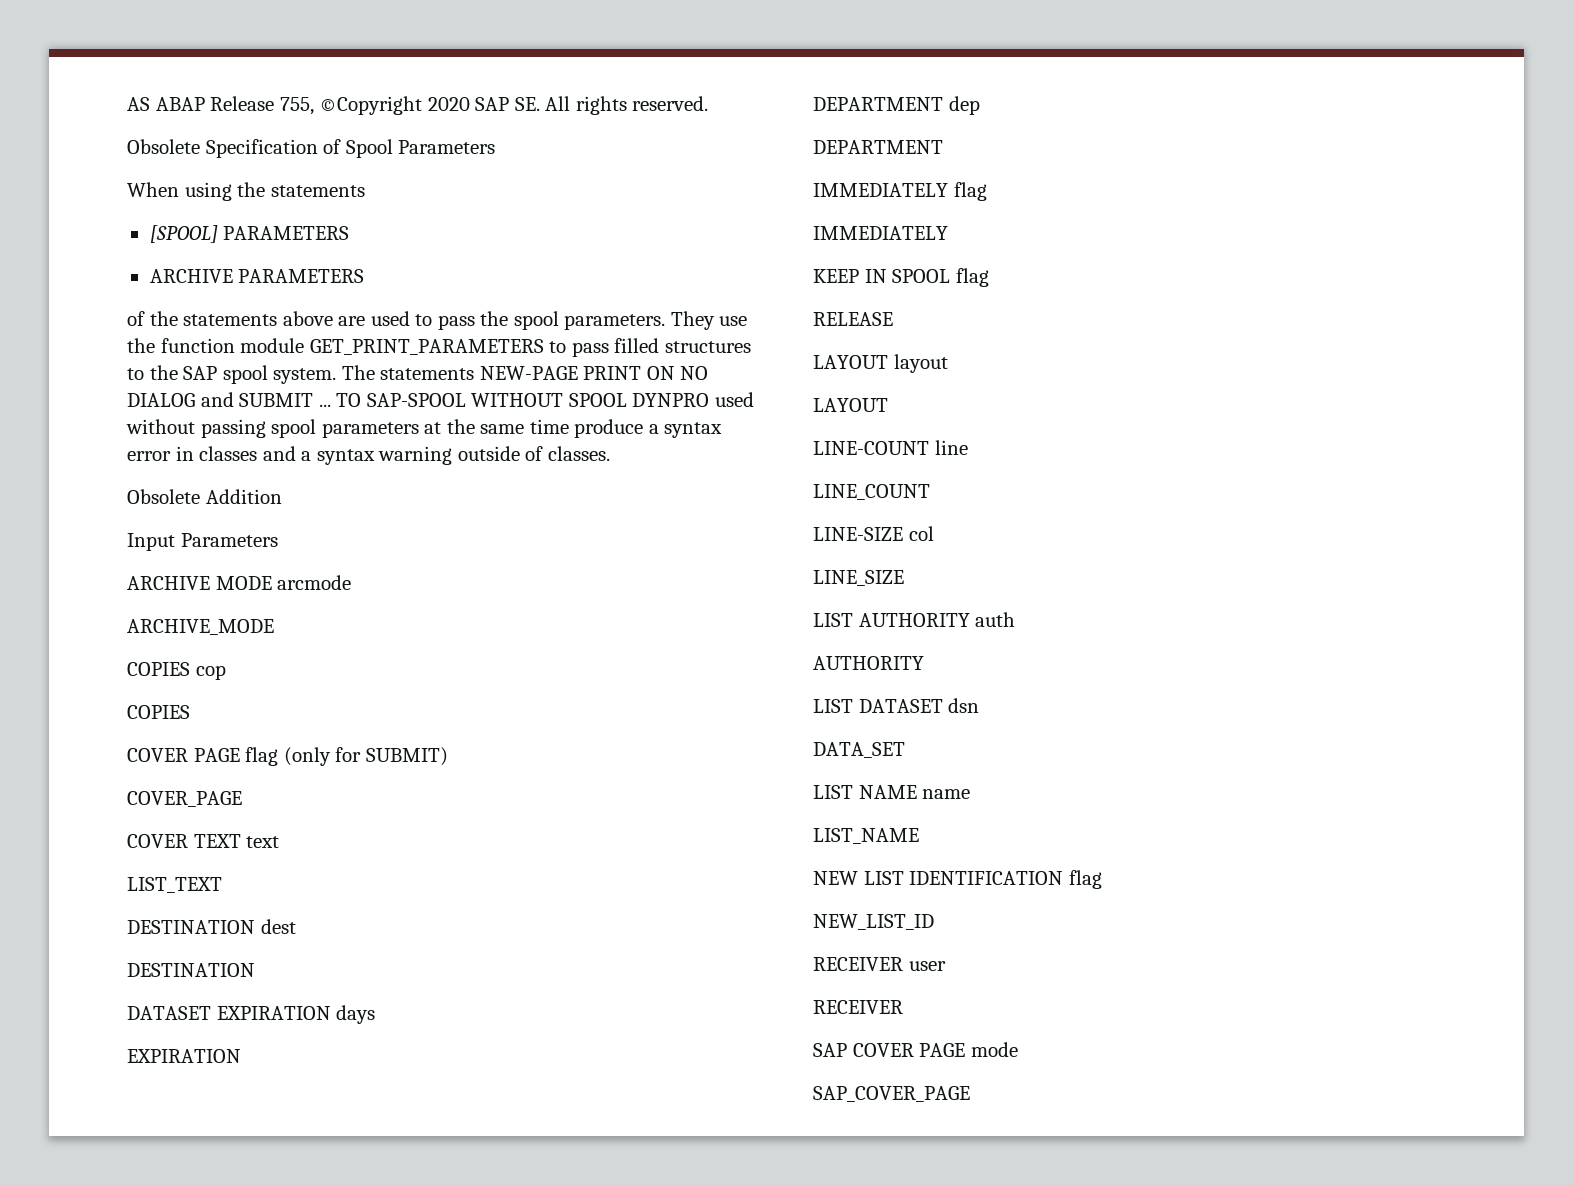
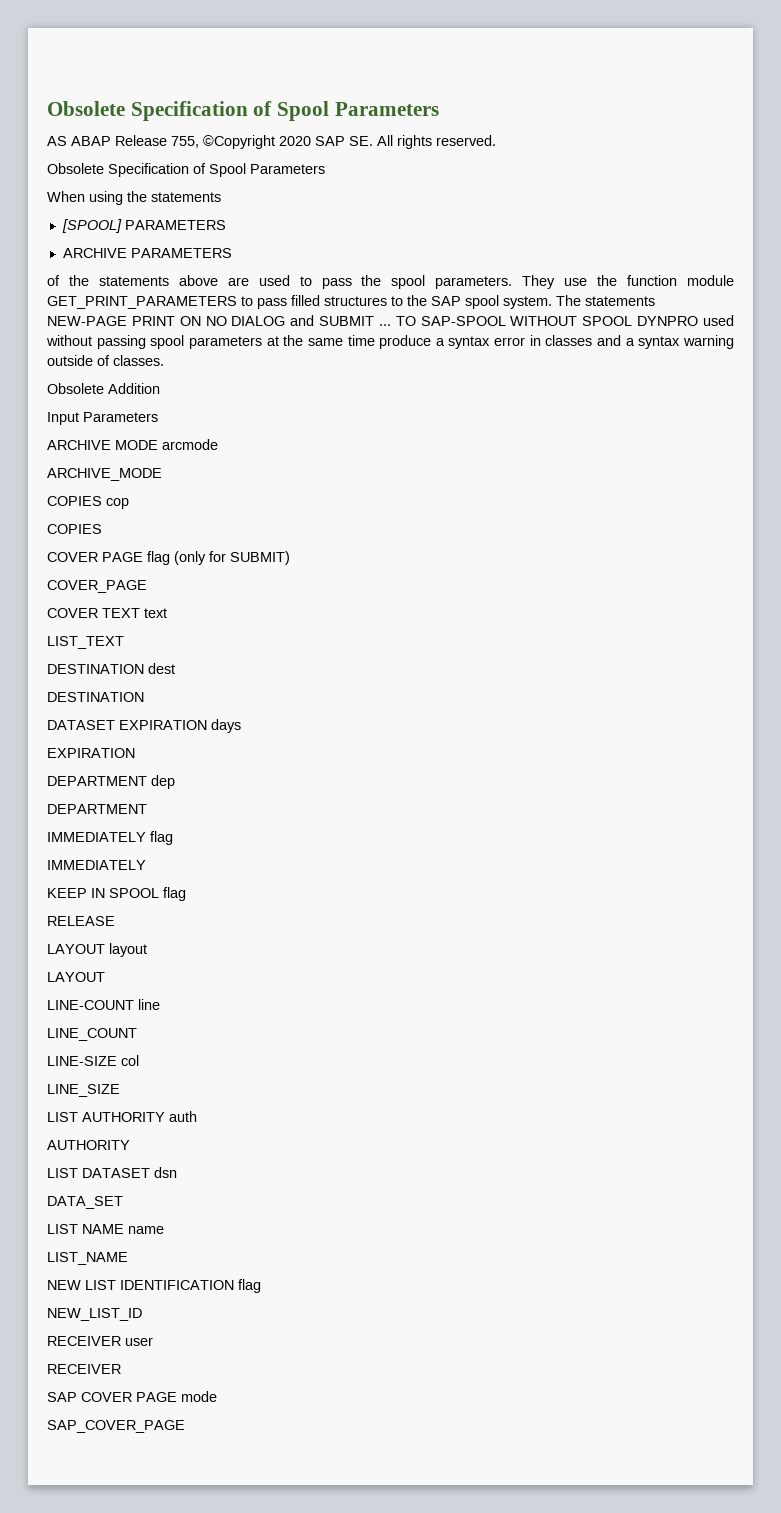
(127, 104) none -> [47,101,439,121] Obsolete Specification of Spool Parameters //

